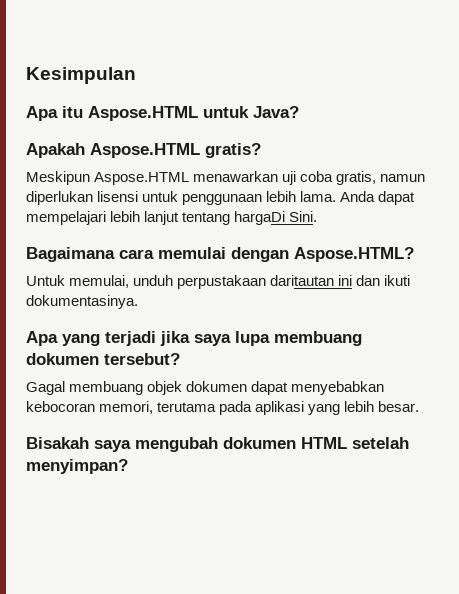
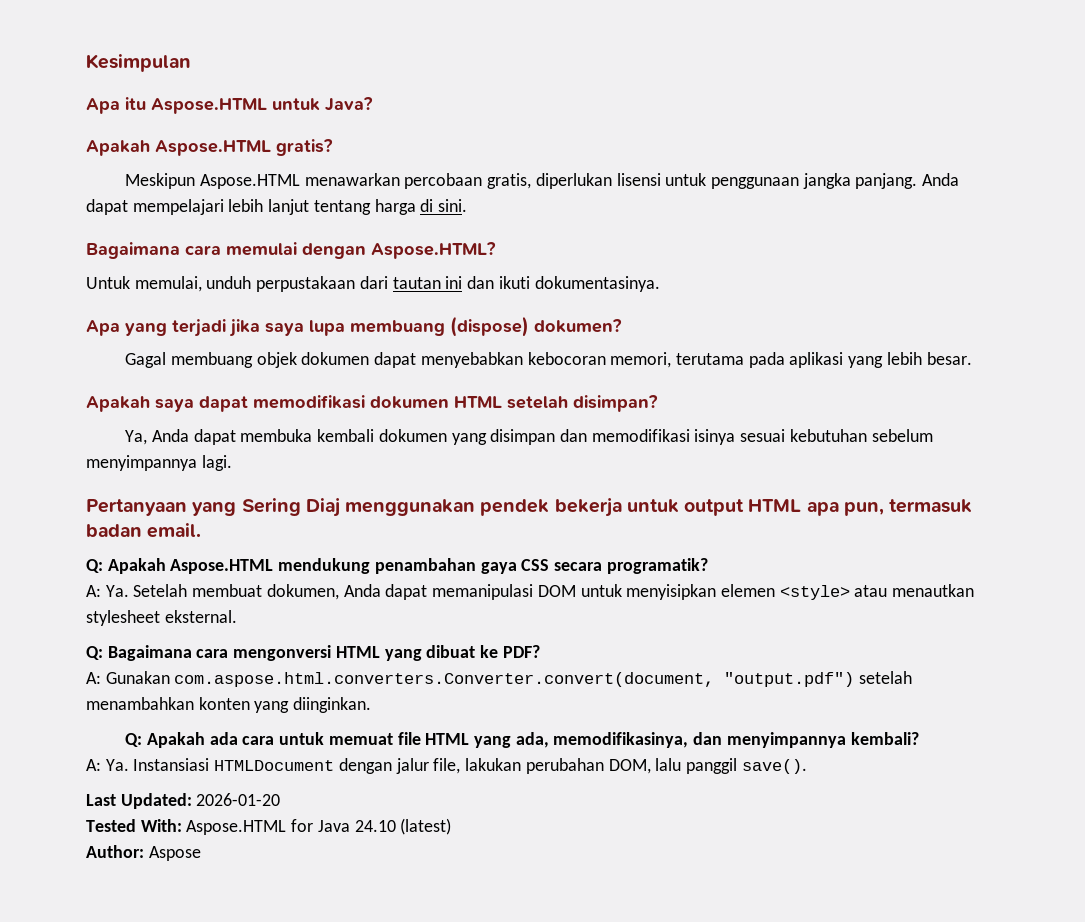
[282,171,426,185] uji coba gratis, namun -> [404,173,532,189] percobaan gratis,
[266,191,337,202] lebih lama. -> [802,173,918,189] jangka panjang.
[234,211,318,225] hargaDi Sini. -> [374,199,468,215] harga di sini.
[270,275,335,286] daritautan -> [359,276,441,289] dari tautan
[26,353,180,365] dokumen tersebut? -> [450,316,622,337] (dispose) dokumen?
[26,437,409,452] [26,459,128,474] Bisakah saya mengubah dokumen HTML setelah menyimpan? -> [86,395,658,412] [125,429,933,445] [86,455,232,471] [86,498,973,517] [86,523,202,538] [86,558,708,574] [86,584,975,600] [86,610,237,626] [86,645,540,661] [86,671,913,687] [86,697,372,713] [125,732,919,748] [86,758,807,774] [86,793,281,809] [86,818,452,835] [86,845,201,861] Apakah saya dapat memodifikasi dokumen HTML setelah disimpan? // Ya, Anda dapat membuka kembali dokumen yang disimpan dan memodifikasi isinya sesuai kebutuhan sebelum menyimpannya lagi. // Pertanyaan yang Sering Diaj menggunakan pendek bekerja untuk output HTML apa pun, termasuk badan email. // Q: Apakah Aspose.HTML mendukung penambahan gaya CSS secara programatik? // A: Ya. Setelah membuat dokumen, Anda dapat memanipulasi DOM untuk menyisipkan elemen <style> atau menautkan stylesheet eksternal. // Q: Bagaimana cara mengonversi HTML yang dibuat ke PDF? // A: Gunakan com.aspose.html.converters.Converter.convert(document, "output.pdf") setelah menambahkan konten yang diinginkan. // Q: Apakah ada cara untuk memuat file HTML yang ada, memodifikasinya, dan menyimpannya kembali? // A: Ya. Instansiasi HTMLDocument dengan jalur file, lakukan perubahan DOM, lalu panggil save(). // Last Updated: 2026-01-20 // Tested With: Aspose.HTML for Java 24.10 (latest) // Author: Aspose

